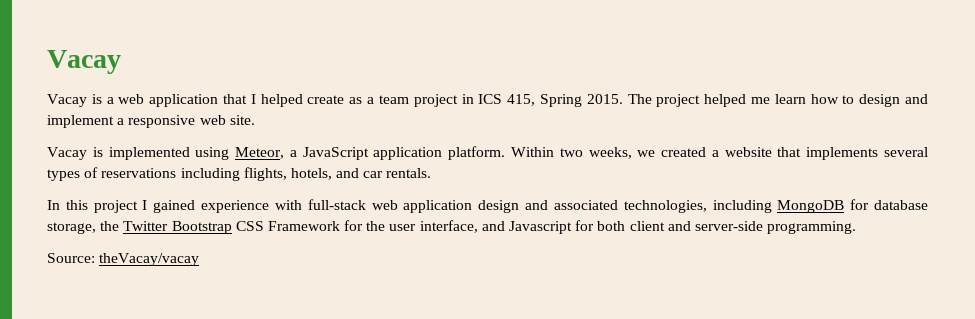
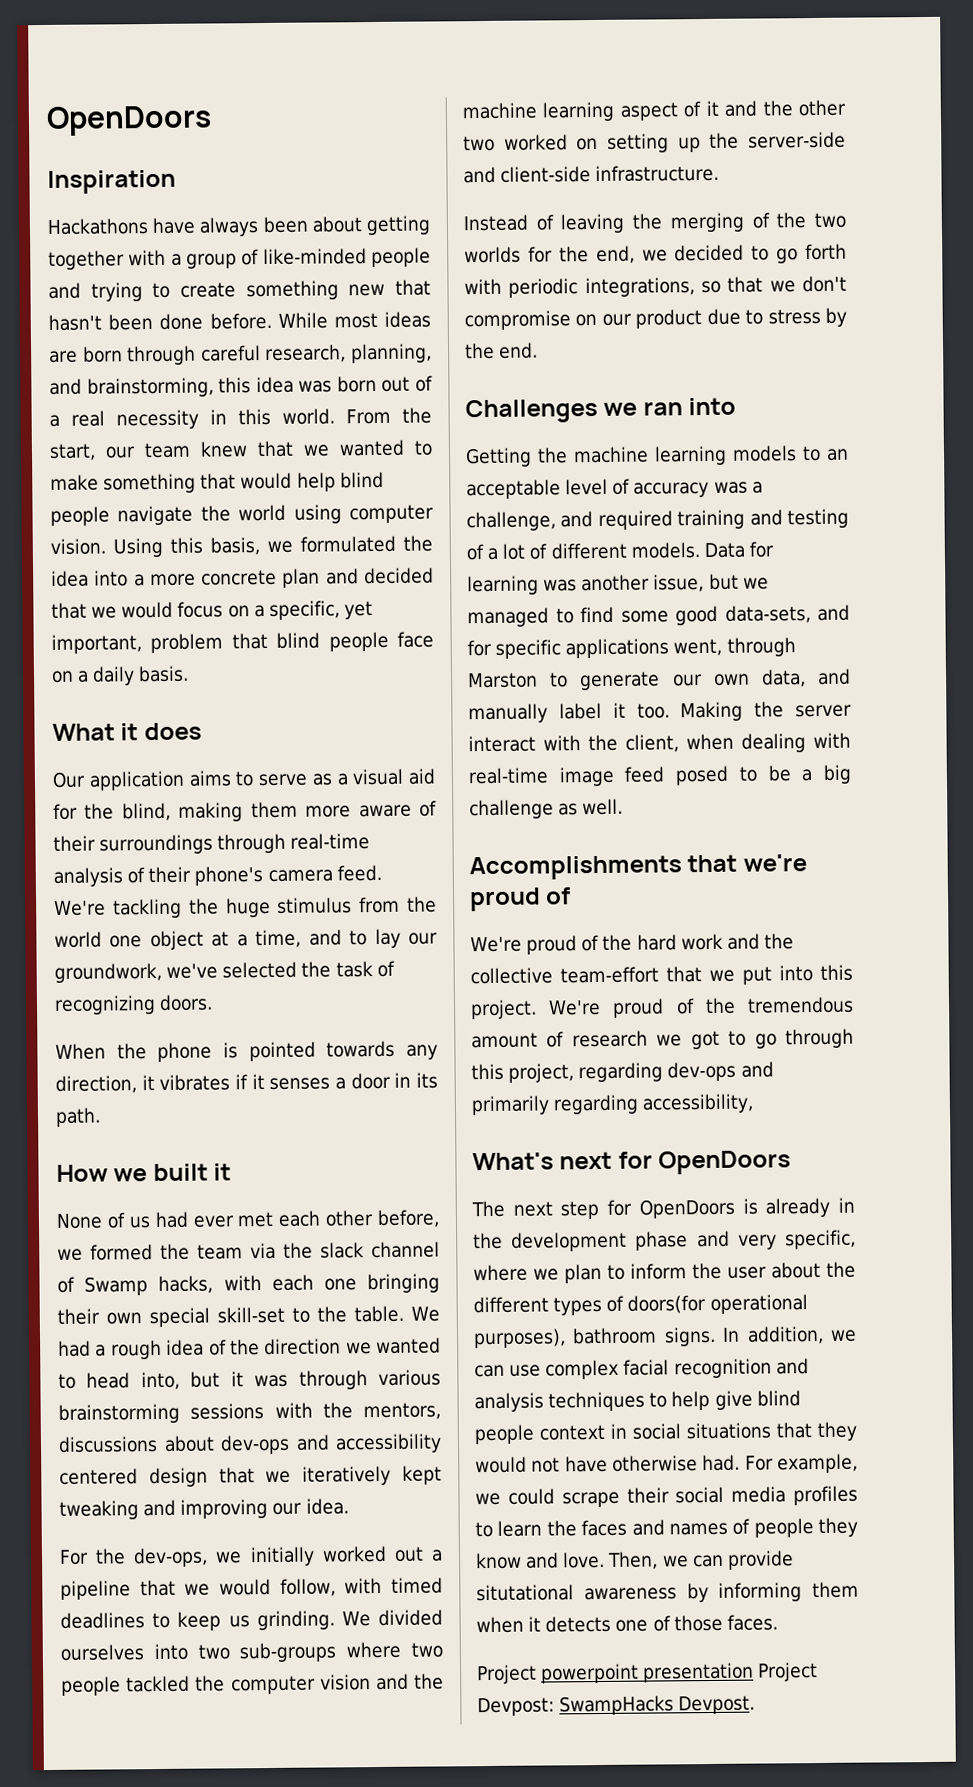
[47,50,121,74] [47,94,928,107] [47,115,255,128] [47,146,929,160] [47,167,432,181] [47,199,929,213] [47,220,857,234] [47,253,200,266] Vacay // Vacay is a web application that I helped create as a team project in ICS 415, Spring 2015. The project helped me learn how to design and implement a responsive web site. // Vacay is implemented using Meteor, a JavaScript application platform. Within two weeks, we created a website that implements several types of reservations including flights, hotels, and car rentals. // In this project I gained experience with full-stack web application design and associated technologies, including MongoDB for database storage, the Twitter Bootstrap CSS Framework for the user interface, and Javascript for both client and server-side programming. // Source: theVacay/vacay -> [46,105,212,136] [47,169,176,194] [47,215,431,237] [48,247,431,270] [48,279,431,302] [48,311,431,331] [49,343,432,366] [49,375,433,398] [49,407,432,430] [49,439,433,461] [50,471,384,494] [50,504,434,526] [50,535,433,558] [51,567,434,588] [51,600,373,620] [51,631,434,654] [51,665,190,686] [52,722,202,741] [52,768,436,791] [53,800,437,822] [53,833,371,855] [53,864,382,887] [54,896,437,919] [54,928,439,951] [54,960,395,983] [54,994,214,1015] [55,1040,439,1062] [55,1072,439,1094] [55,1107,101,1127] [56,1163,232,1182] [56,1209,440,1229] [57,1241,440,1261] [57,1273,441,1296] [57,1305,441,1328] [58,1337,441,1360] [58,1369,441,1391] [58,1402,441,1424] [58,1433,442,1455] [59,1465,443,1488] [59,1498,349,1520] [59,1545,444,1568] [60,1577,443,1600] [60,1609,443,1631] [60,1641,444,1663] [61,1673,445,1696] [462,99,846,122] [463,131,847,153] [463,164,720,184] [463,212,846,234] [464,243,847,264] [464,275,847,298] [464,307,847,331] [465,342,539,360] [465,397,737,424] [465,445,849,468] [466,478,763,500] [466,508,849,532] [466,541,774,561] [467,573,769,596] [467,604,850,628] [467,637,796,659] [467,668,851,691] [468,701,852,724] [468,732,851,753] [468,764,852,787] [469,798,624,820] [469,854,807,881] [469,887,572,912] [470,933,794,955] [470,964,853,985] [470,996,854,1020] [471,1028,854,1050] [471,1061,774,1083] [471,1093,754,1116] [472,1150,792,1175] [471,1197,855,1220] [473,1229,856,1252] [473,1261,856,1284] [473,1294,808,1316] [473,1325,857,1349] [474,1358,809,1380] [474,1390,801,1413] [474,1421,857,1445] [475,1453,858,1474] [475,1485,858,1508] [475,1517,858,1538] [475,1550,794,1570] [476,1581,859,1603] [476,1614,778,1634] [477,1662,819,1685] [477,1695,756,1717] OpenDoors // Inspiration // Hackathons have always been about getting together with a group of like-minded people and trying to create something new that hasn't been done before. While most ideas are born through careful research, planning, and brainstorming, this idea was born out of a real necessity in this world. From the start, our team knew that we wanted to make something that would help blind people navigate the world using computer vision. Using this basis, we formulated the idea into a more concrete plan and decided that we would focus on a specific, yet important, problem that blind people face on a daily basis. // What it does // Our application aims to serve as a visual aid for the blind, making them more aware of their surroundings through real-time analysis of their phone's camera feed. We're tackling the huge stimulus from the world one object at a time, and to lay our groundwork, we've selected the task of recognizing doors. // When the phone is pointed towards any direction, it vibrates if it senses a door in its path. // How we built it // None of us had ever met each other before, we formed the team via the slack channel of Swamp hacks, with each one bringing their own special skill-set to the table. We had a rough idea of the direction we wanted to head into, but it was through various brainstorming sessions with the mentors, discussions about dev-ops and accessibility centered design that we iteratively kept tweaking and improving our idea. // For the dev-ops, we initially worked out a pipeline that we would follow, with timed deadlines to keep us grinding. We divided ourselves into two sub-groups where two people tackled the computer vision and the machine learning aspect of it and the other two worked on setting up the server-side and client-side infrastructure. // Instead of leaving the merging of the two worlds for the end, we decided to go forth with periodic integrations, so that we don't compromise on our product due to stress by the end. // Challenges we ran into // Getting the machine learning models to an acceptable level of accuracy was a challenge, and required training and testing of a lot of different models. Data for learning was another issue, but we managed to find some good data-sets, and for specific applications went, through Marston to generate our own data, and manually label it too. Making the server interact with the client, when dealing with real-time image feed posed to be a big challenge as well. // Accomplishments that we're proud of // We're proud of the hard work and the collective team-effort that we put into this project. We're proud of the tremendous amount of research we got to go through this project, regarding dev-ops and primarily regarding accessibility, // What's next for OpenDoors // The next step for OpenDoors is already in the development phase and very specific, where we plan to inform the user about the different types of doors(for operational purposes), bathroom signs. In addition, we can use complex facial recognition and analysis techniques to help give blind people context in social situations that they would not have otherwise had. For example, we could scrape their social media profiles to learn the faces and names of people they know and love. Then, we can provide situtational awareness by informing them when it detects one of those faces. // Project powerpoint presentation Project Devpost: SwampHacks Devpost.

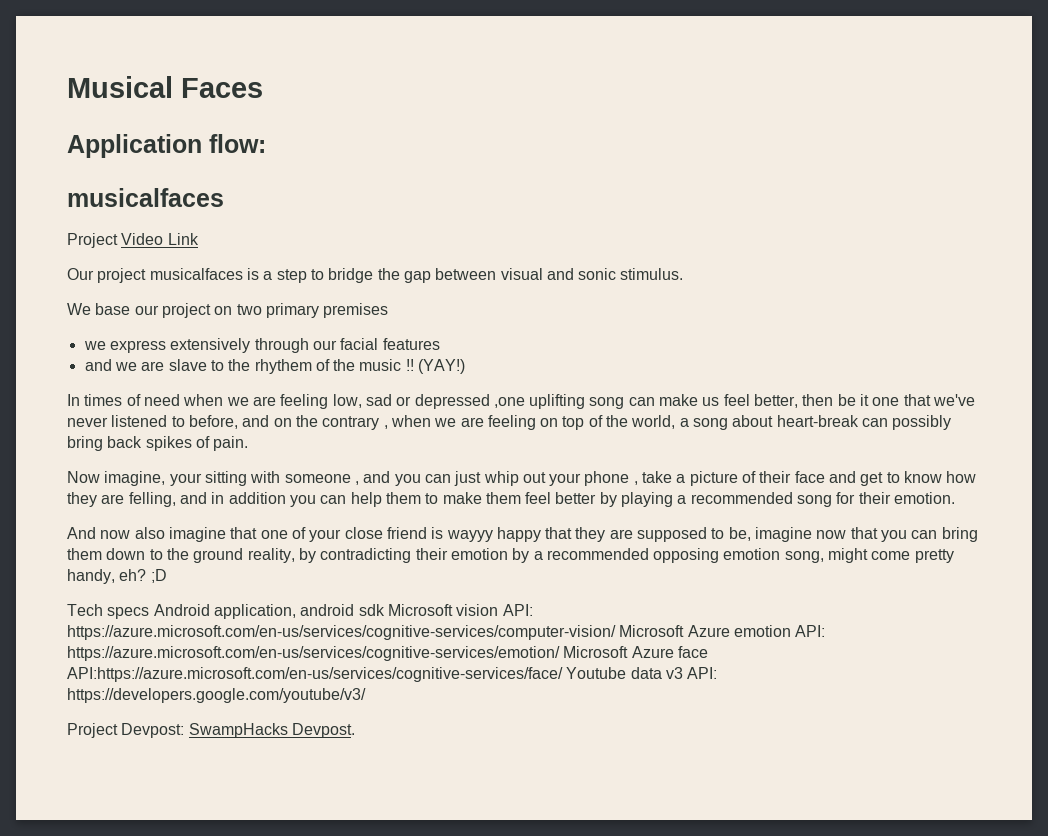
[46,105,212,136] [47,169,176,194] [47,215,431,237] [48,247,431,270] [48,279,431,302] [48,311,431,331] [49,343,432,366] [49,375,433,398] [49,407,432,430] [49,439,433,461] [50,471,384,494] [50,504,434,526] [50,535,433,558] [51,567,434,588] [51,600,373,620] [51,631,434,654] [51,665,190,686] [52,722,202,741] [52,768,436,791] [53,800,437,822] [53,833,371,855] [53,864,382,887] [54,896,437,919] [54,928,439,951] [54,960,395,983] [54,994,214,1015] [55,1040,439,1062] [55,1072,439,1094] [55,1107,101,1127] [56,1163,232,1182] [56,1209,440,1229] [57,1241,440,1261] [57,1273,441,1296] [57,1305,441,1328] [58,1337,441,1360] [58,1369,441,1391] [58,1402,441,1424] [58,1433,442,1455] [59,1465,443,1488] [59,1498,349,1520] [59,1545,444,1568] [60,1577,443,1600] [60,1609,443,1631] [60,1641,444,1663] [61,1673,445,1696] [462,99,846,122] [463,131,847,153] [463,164,720,184] [463,212,846,234] [464,243,847,264] [464,275,847,298] [464,307,847,331] [465,342,539,360] [465,397,737,424] [465,445,849,468] [466,478,763,500] [466,508,849,532] [466,541,774,561] [467,573,769,596] [467,604,850,628] [467,637,796,659] [467,668,851,691] [468,701,852,724] [468,732,851,753] [468,764,852,787] [469,798,624,820] [469,854,807,881] [469,887,572,912] [470,933,794,955] [470,964,853,985] [470,996,854,1020] [471,1028,854,1050] [471,1061,774,1083] [471,1093,754,1116] [472,1150,792,1175] [471,1197,855,1220] [473,1229,856,1252] [473,1261,856,1284] [473,1294,808,1316] [473,1325,857,1349] [474,1358,809,1380] [474,1390,801,1413] [474,1421,857,1445] [475,1453,858,1474] [475,1485,858,1508] [475,1517,858,1538] [475,1550,794,1570] [476,1581,859,1603] [476,1614,778,1634] [477,1662,755,1685] OpenDoors // Inspiration // Hackathons have always been about getting together with a group of like-minded people and trying to create something new that hasn't been done before. While most ideas are born through careful research, planning, and brainstorming, this idea was born out of a real necessity in this world. From the start, our team knew that we wanted to make something that would help blind people navigate the world using computer vision. Using this basis, we formulated the idea into a more concrete plan and decided that we would focus on a specific, yet important, problem that blind people face on a daily basis. // What it does // Our application aims to serve as a visual aid for the blind, making them more aware of their surroundings through real-time analysis of their phone's camera feed. We're tackling the huge stimulus from the world one object at a time, and to lay our groundwork, we've selected the task of recognizing doors. // When the phone is pointed towards any direction, it vibrates if it senses a door in its path. // How we built it // None of us had ever met each other before, we formed the team via the slack channel of Swamp hacks, with each one bringing their own special skill-set to the table. We had a rough idea of the direction we wanted to head into, but it was through various brainstorming sessions with the mentors, discussions about dev-ops and accessibility centered design that we iteratively kept tweaking and improving our idea. // For the dev-ops, we initially worked out a pipeline that we would follow, with timed deadlines to keep us grinding. We divided ourselves into two sub-groups where two people tackled the computer vision and the machine learning aspect of it and the other two worked on setting up the server-side and client-side infrastructure. // Instead of leaving the merging of the two worlds for the end, we decided to go forth with periodic integrations, so that we don't compromise on our product due to stress by the end. // Challenges we ran into // Getting the machine learning models to an acceptable level of accuracy was a challenge, and required training and testing of a lot of different models. Data for learning was another issue, but we managed to find some good data-sets, and for specific applications went, through Marston to generate our own data, and manually label it too. Making the server interact with the client, when dealing with real-time image feed posed to be a big challenge as well. // Accomplishments that we're proud of // We're proud of the hard work and the collective team-effort that we put into this project. We're proud of the tremendous amount of research we got to go through this project, regarding dev-ops and primarily regarding accessibility, // What's next for OpenDoors // The next step for OpenDoors is already in the development phase and very specific, where we plan to inform the user about the different types of doors(for operational purposes), bathroom signs. In addition, we can use complex facial recognition and analysis techniques to help give blind people context in social situations that they would not have otherwise had. For example, we could scrape their social media profiles to learn the faces and names of people they know and love. Then, we can provide situtational awareness by informing them when it detects one of those faces. // Project powerpoint presentation -> [67,76,263,98] [67,134,266,158] [67,188,224,207] [67,233,199,248] [67,268,684,283] [67,303,389,318] [83,338,440,353] [84,359,466,374] [67,394,976,409] [67,415,952,430] [67,436,249,451] [67,471,977,486] [67,492,956,507] [67,527,978,542] [67,548,954,563] [67,569,167,584] [67,604,533,619] [67,625,826,640] [67,646,708,661] [67,667,718,682] [67,688,366,703] Musical Faces // Application flow: // musicalfaces // Project Video Link // Our project musicalfaces is a step to bridge the gap between visual and sonic stimulus. // We base our project on two primary premises // we express extensively through our facial features // and we are slave to the rhythem of the music !! (YAY!) // In times of need when we are feeling low, sad or depressed ,one uplifting song can make us feel better, then be it one that we've never listened to before, and on the contrary , when we are feeling on top of the world, a song about heart-break can possibly bring back spikes of pain. // Now imagine, your sitting with someone , and you can just whip out your phone , take a picture of their face and get to know how they are felling, and in addition you can help them to make them feel better by playing a recommended song for their emotion. // And now also imagine that one of your close friend is wayyy happy that they are supposed to be, imagine now that you can bring them down to the ground reality, by contradicting their emotion by a recommended opposing emotion song, might come pretty handy, eh? ;D // Tech specs Android application, android sdk Microsoft vision API: https://azure.microsoft.com/en-us/services/cognitive-services/computer-vision/ Microsoft Azure emotion API: https://azure.microsoft.com/en-us/services/cognitive-services/emotion/ Microsoft Azure face API:https://azure.microsoft.com/en-us/services/cognitive-services/face/ Youtube data v3 API: https://developers.google.com/youtube/v3/ //

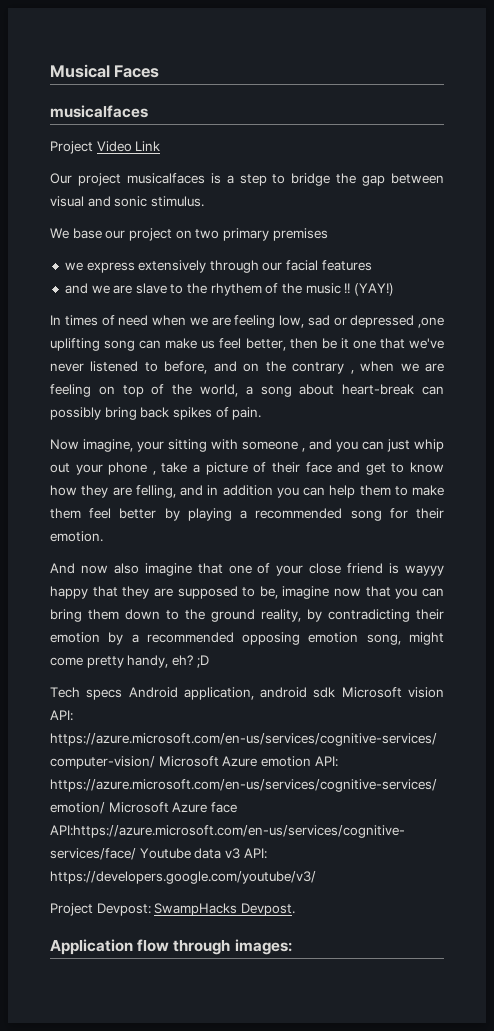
[67,134,266,158] // Application flow: -> (160, 71) none
(355, 730) none -> [50,939,292,955] // Application flow through images:

